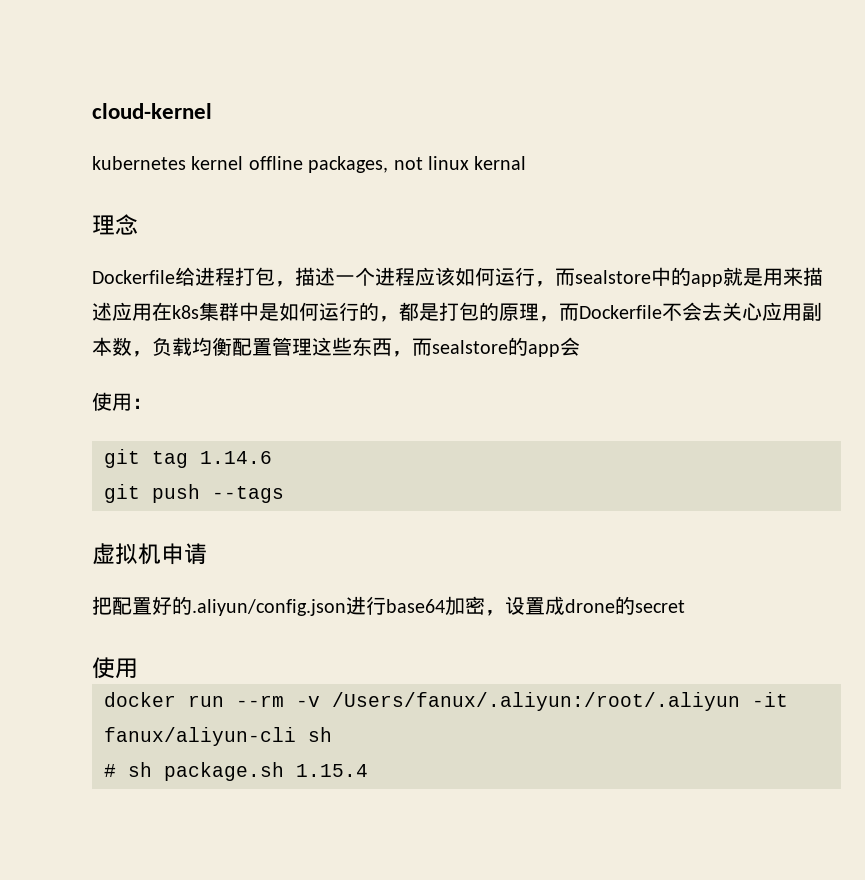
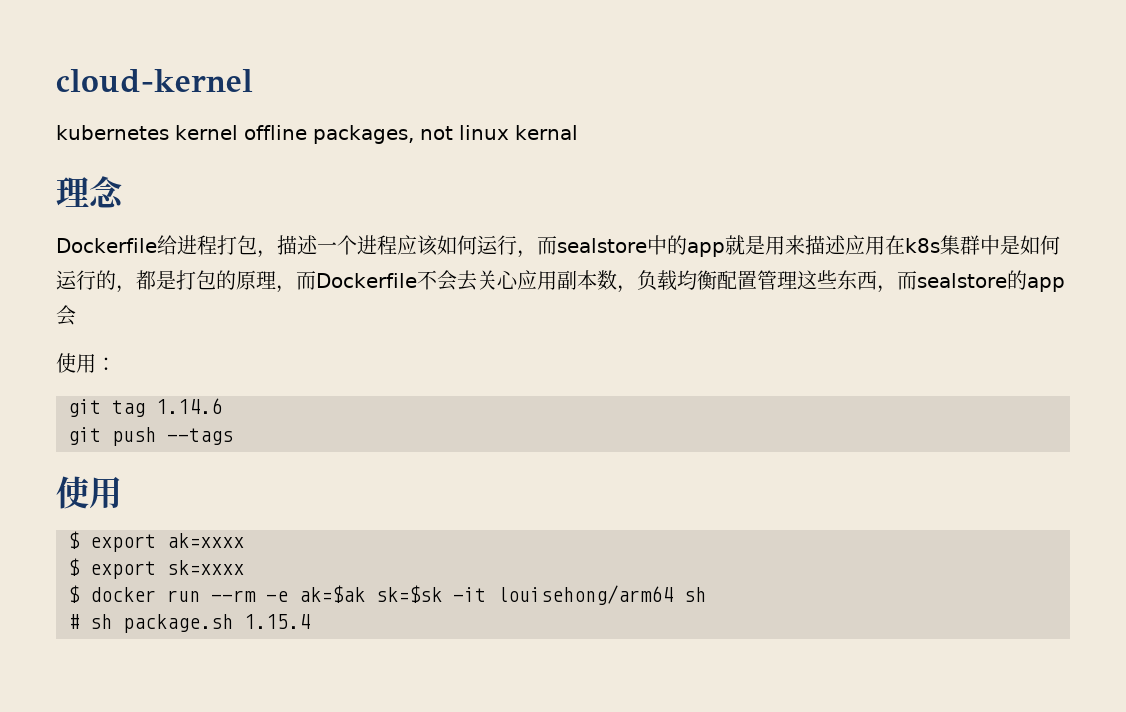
[92,543,207,565] [92,596,685,616] [92,657,138,679] [104,692,788,711] [104,727,296,746] 虚拟机申请 // 把配置好的.aliyun/config.json进行base64加密，设置成drone的secret // 使用 // docker run --rm -v /Users/fanux/.aliyun:/root/.aliyun -it fanux/aliyun-cli -> [56,476,122,509] [68,531,244,552] [68,558,244,579] [68,585,673,605] 使用 // $ export ak=xxxx // $ export sk=xxxx // $ docker run --rm -e ak=$ak sk=$sk -it louisehong/arm64

